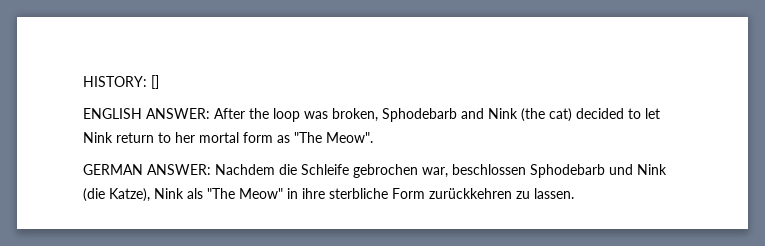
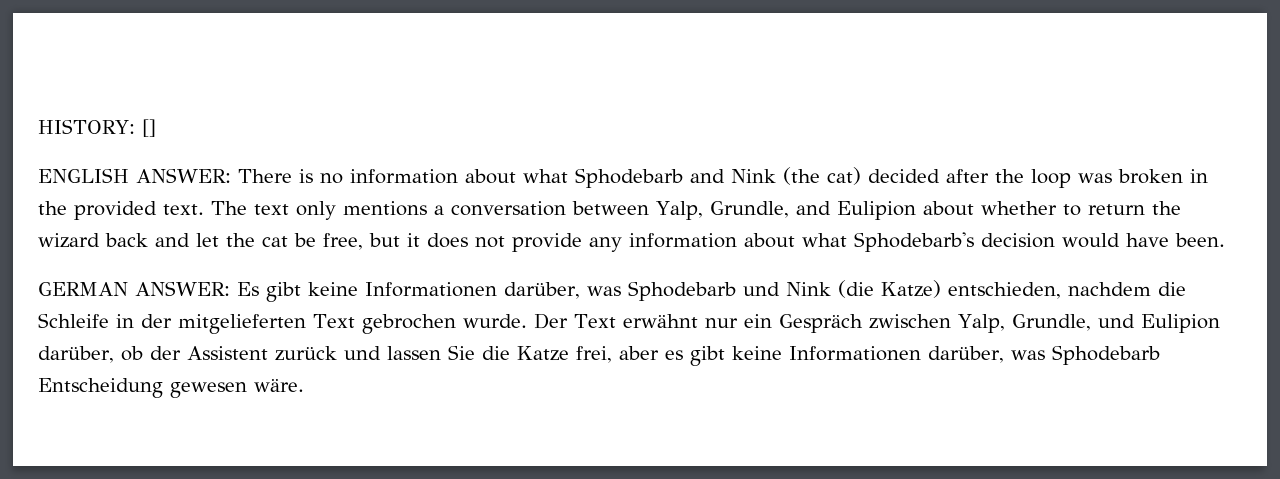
[214,108,378,122] After the loop was broken, -> [238,169,568,184] There is no information about what
[628,108,660,119] [83,132,373,143] [83,164,667,178] [83,188,574,202] to let Nink return to her mortal form as "The Meow". // GERMAN ANSWER: Nachdem die Schleife gebrochen war, beschlossen Sphodebarb und Nink (die Katze), Nink als "The Meow" in ihre sterbliche Form zurückkehren zu lassen. -> [946,169,1208,188] [38,201,1181,220] [38,232,1225,252] [38,280,1186,302] [38,313,1220,334] [38,345,1160,366] [38,378,304,398] after the loop was broken in the provided text. The text only mentions a conversation between Yalp, Grundle, and Eulipion about whether to return the wizard back and let the cat be free, but it does not provide any information about what Sphodebarb's decision would have been. // GERMAN ANSWER: Es gibt keine Informationen darüber, was Sphodebarb und Nink (die Katze) entschieden, nachdem die Schleife in der mitgelieferten Text gebrochen wurde. Der Text erwähnt nur ein Gespräch zwischen Yalp, Grundle, und Eulipion darüber, ob der Assistent zurück und lassen Sie die Katze frei, aber es gibt keine Informationen darüber, was Sphodebarb Entscheidung gewesen wäre.

